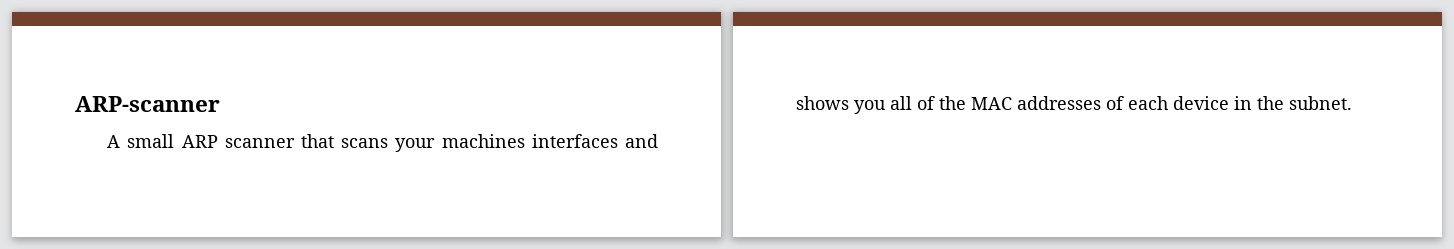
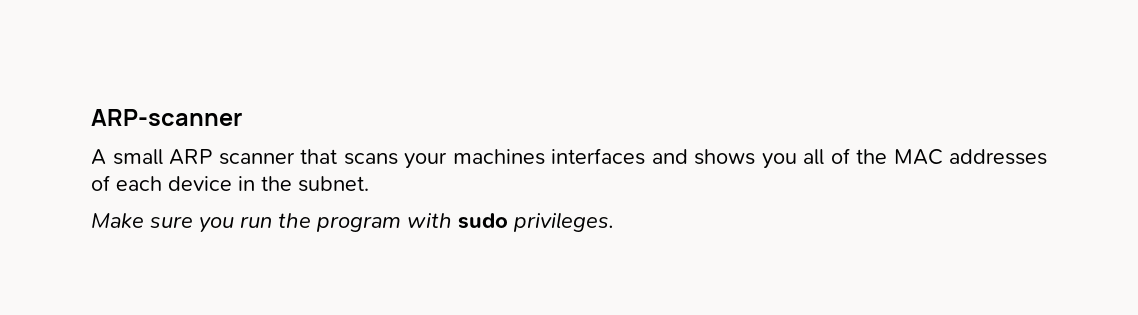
(1352, 103) none -> [91,212,614,233] // Make sure you run the program with sudo privileges.

